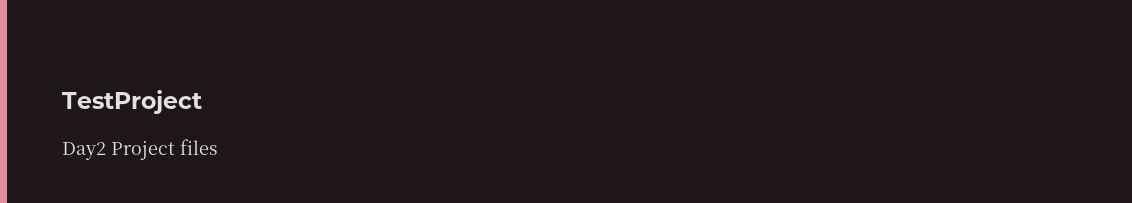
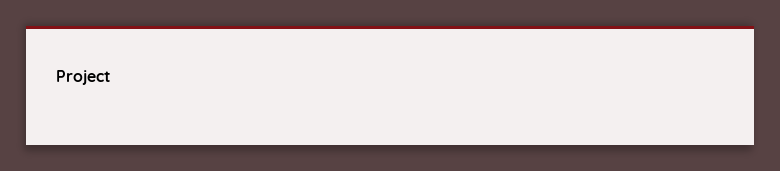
[62,90,202,114] [62,139,218,160] TestProject // Day2 Project files -> [56,70,111,85] Project

